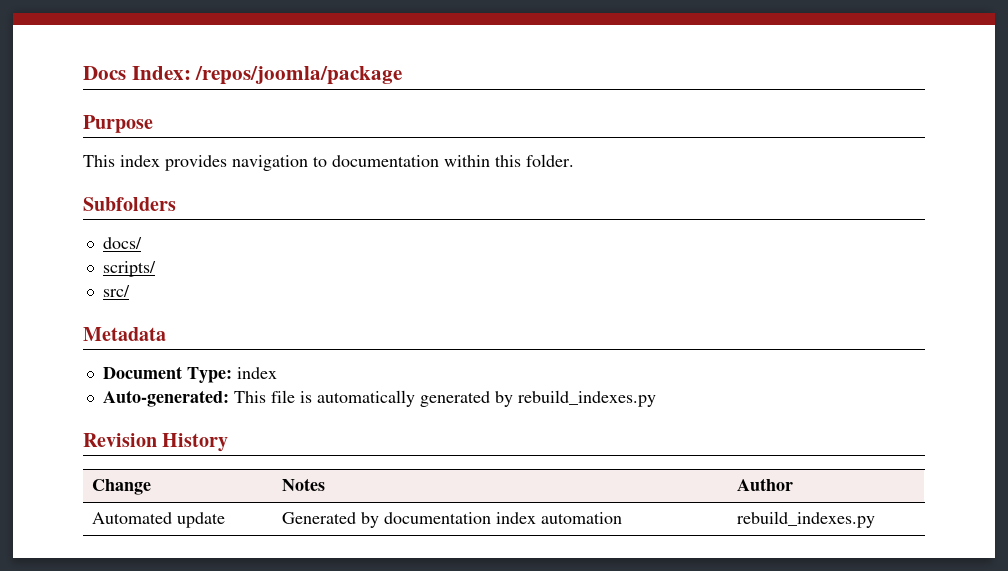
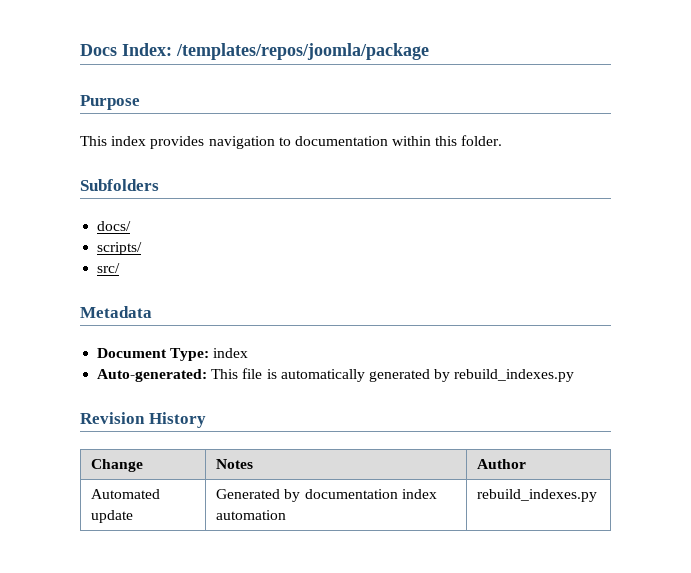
[195,66,403,85] /repos/joomla/package -> [176,43,429,60] /templates/repos/joomla/package

